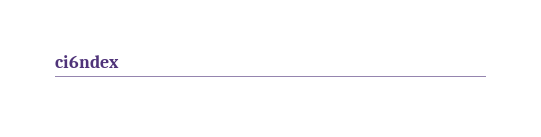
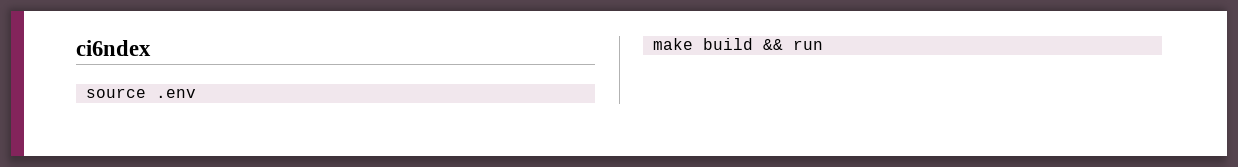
(119, 61) none -> [85,88,196,98] [652,38,823,50] // source .env // make build && run

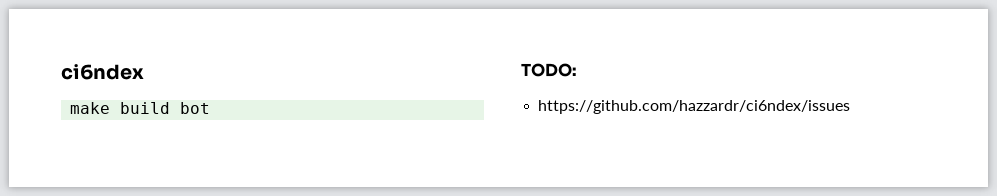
[85,88,196,98] // source .env -> (144, 72) none
[762,39,823,50] && run -> [180,102,211,114] [521,63,577,77] [538,100,851,114] bot // TODO: // https://github.com/hazzardr/ci6ndex/issues

